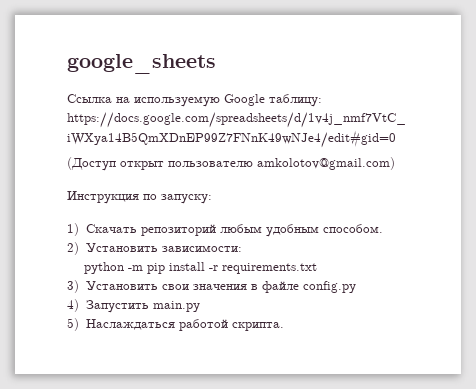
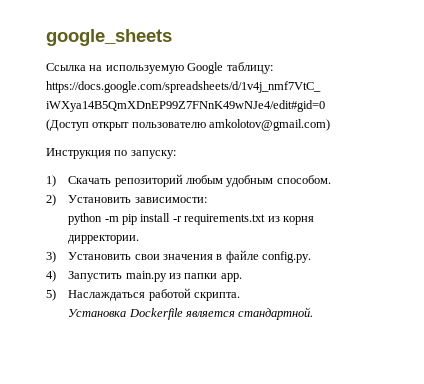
(317, 268) none -> [267,216,314,225] [68,235,140,244] из корня дирректории.
[302,281,356,293] config.py -> [262,251,312,263] config.py.
(200, 306) none -> [169,273,242,282] из папки app.
(284, 326) none -> [68,307,314,320] // Установка Dockerfile является стандартной.

